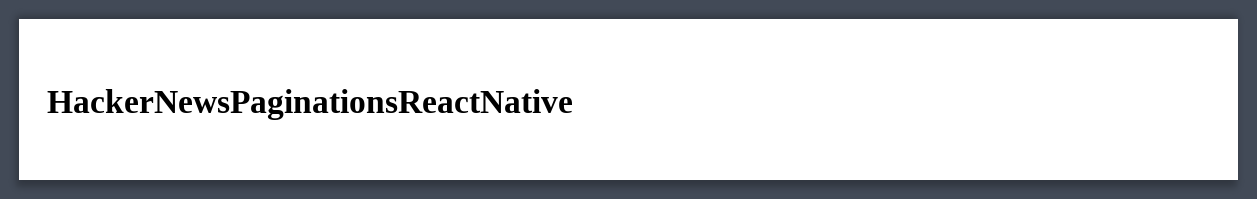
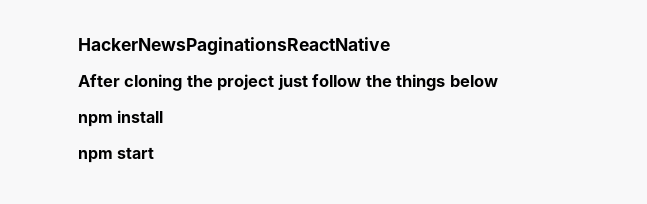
(573, 104) none -> [78,74,498,91] [78,110,164,127] [78,147,155,163] // After cloning the project just follow the things below // npm install // npm start

